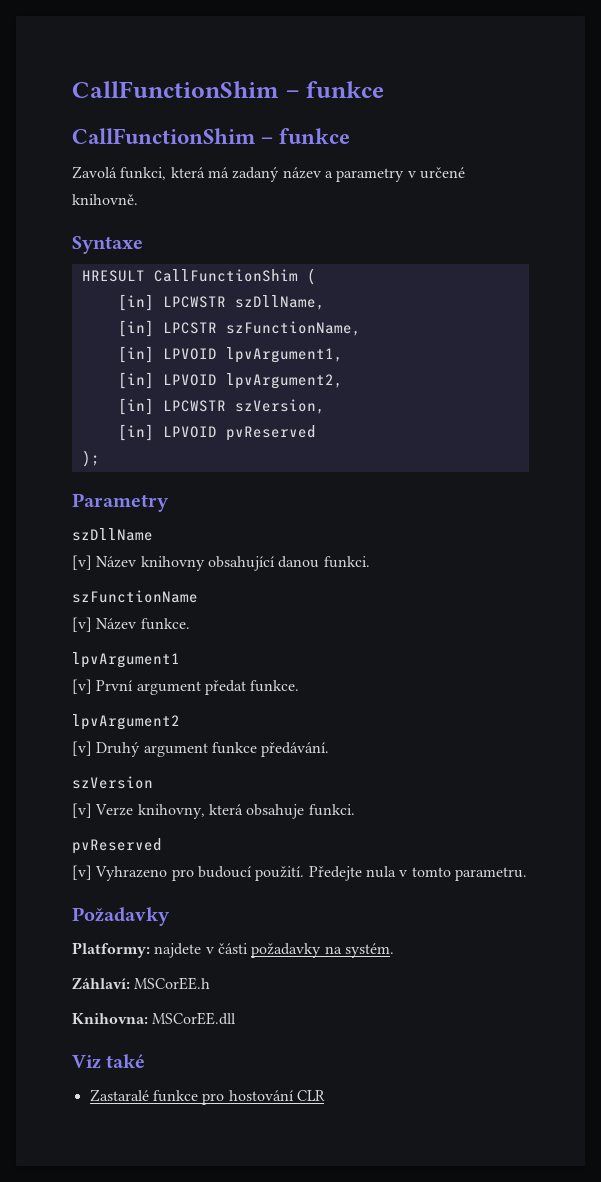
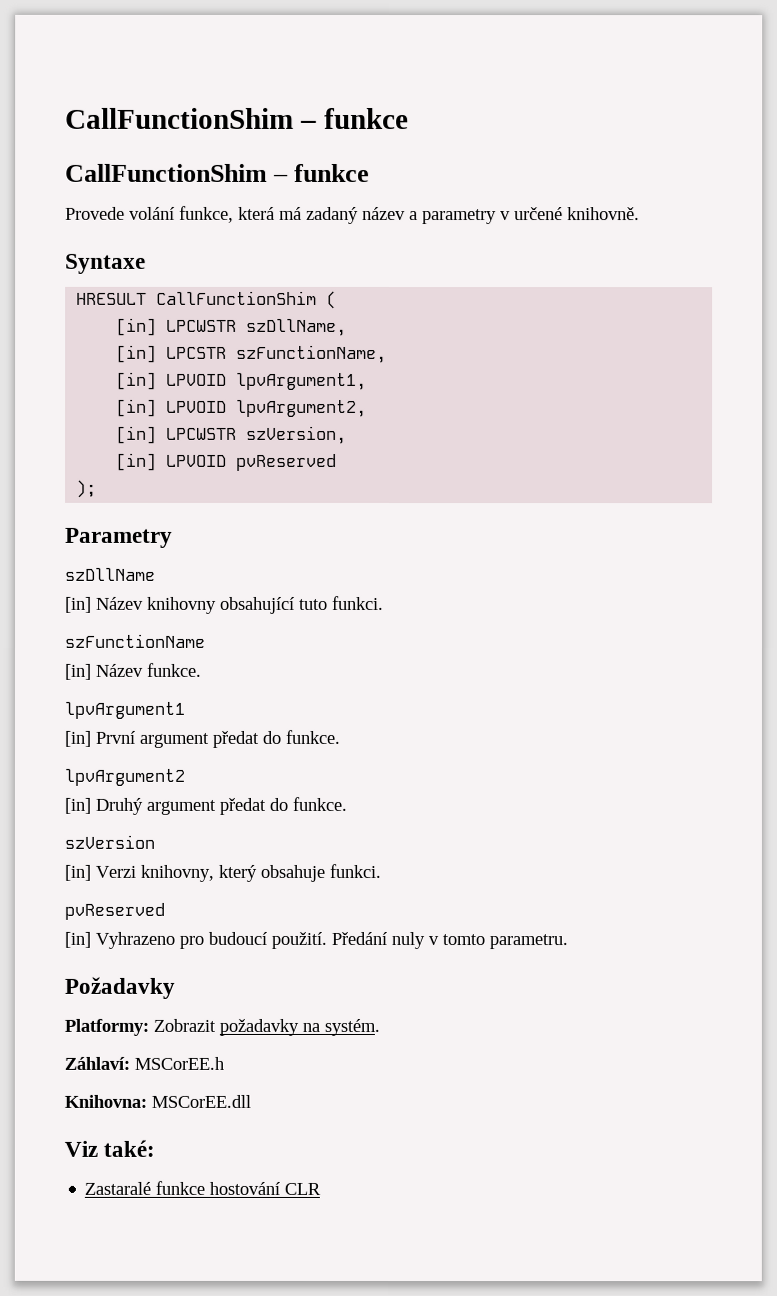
[72,166,167,180] Zavolá funkci, -> [65,205,234,223] Provede volání funkce,
[72,555,92,570] [v] -> [65,596,92,613] [in]
[278,556,320,568] danou -> [299,598,328,610] tuto
[72,617,92,632] [v] -> [64,663,91,680] [in]
[72,679,92,694] [v] -> [64,730,91,747] [in]
(246, 687) none -> [262,730,281,744] do
[72,741,92,756] [v] -> [64,797,91,814] [in]
[211,742,330,757] [72,776,153,789] [72,803,243,819] funkce předávání. // szVersion // [v] Verze knihovny, která -> [219,796,347,815] [64,834,155,849] [64,864,257,882] předat do funkce. // szVersion // [in] Verzi knihovny, který
[72,865,92,880] [v] -> [64,931,91,948] [in]
[308,866,396,881] Předejte nula -> [331,931,425,950] Předání nuly
[154,943,248,958] najdete v části -> [153,1018,216,1032] Zobrazit
[106,1054,146,1068] také -> [103,1139,156,1157] také:
[202,1093,225,1105] pro -> (206, 1187) none

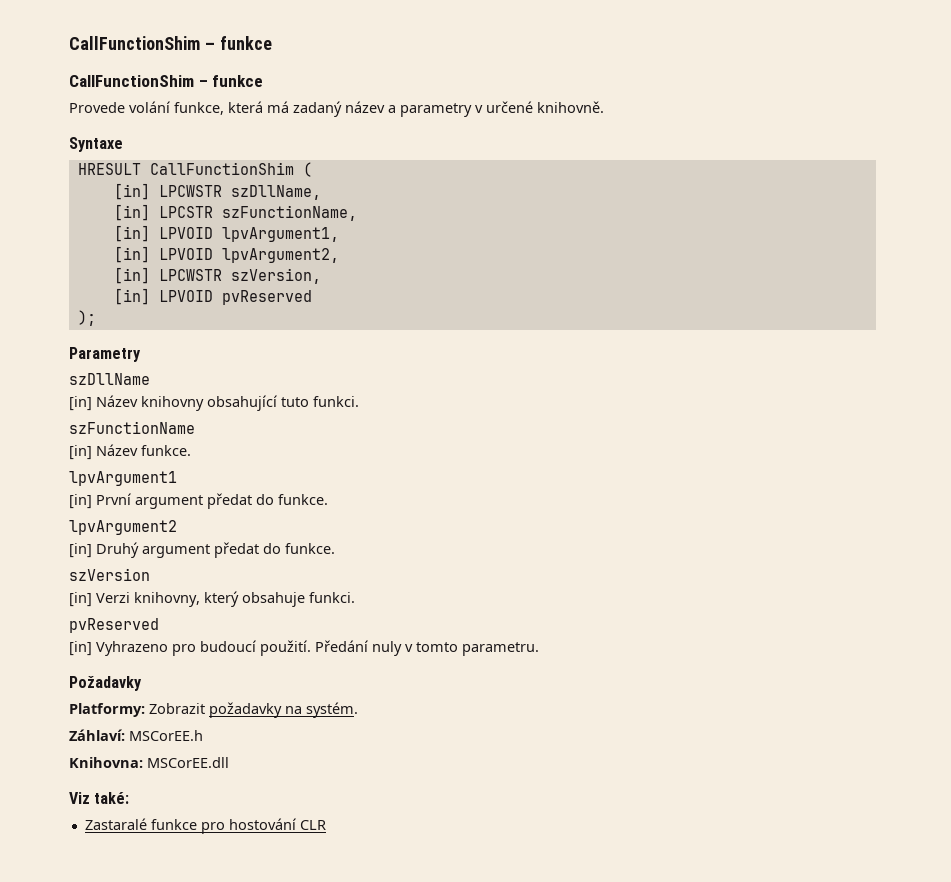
(206, 1187) none -> [200,822,225,834] pro

